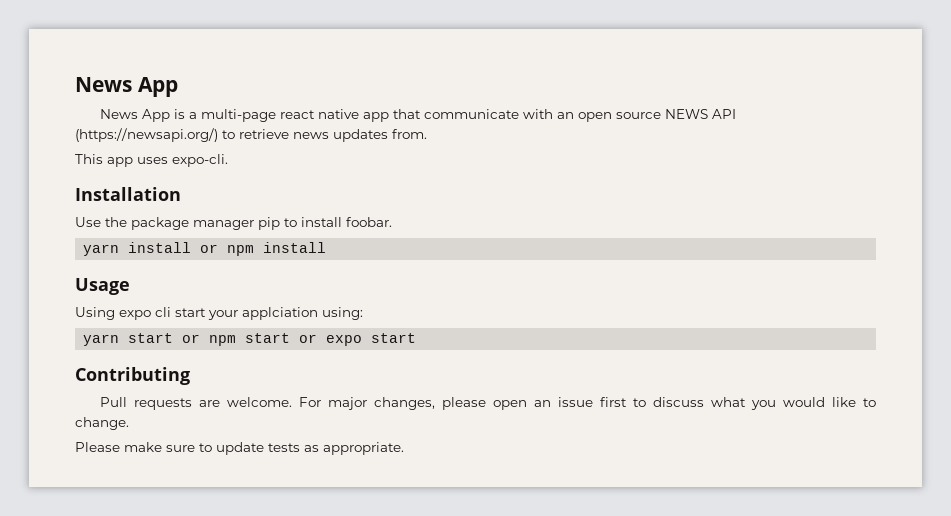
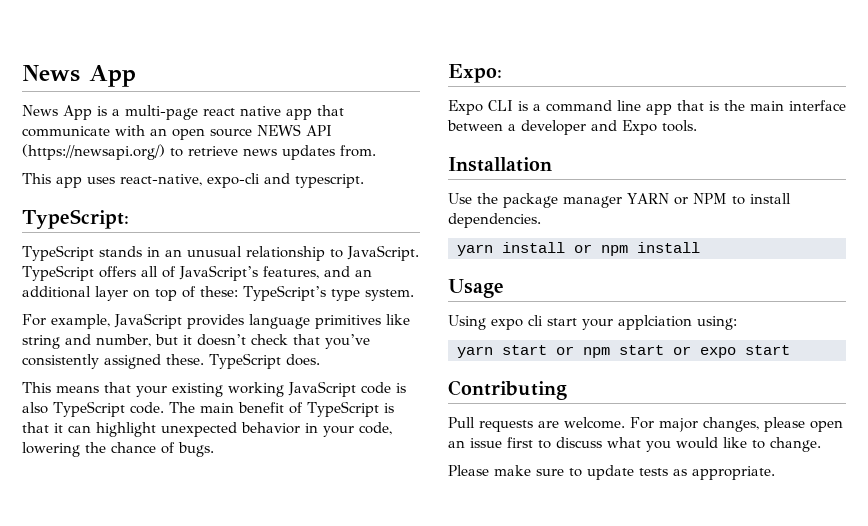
[172,154,228,167] expo-cli. -> [120,173,364,188] [22,209,129,229] [22,245,419,261] [22,265,372,281] [22,285,414,301] [22,313,410,329] [22,334,370,349] [22,353,320,369] [22,381,406,397] [22,401,394,417] [22,422,392,437] [22,442,214,457] [448,64,502,83] [448,100,846,115] [447,120,697,135] react-native, expo-cli and typescript. // TypeScript: // TypeScript stands in an unusual relationship to JavaScript. TypeScript offers all of JavaScript’s features, and an additional layer on top of these: TypeScript’s type system. // For example, JavaScript provides language primitives like string and number, but it doesn’t check that you’ve consistently assigned these. TypeScript does. // This means that your existing working JavaScript code is also TypeScript code. The main benefit of TypeScript is that it can highlight unexpected behavior in your code, lowering the chance of bugs. // Expo: // Expo CLI is a command line app that is the main interface between a developer and Expo tools.
[258,217,280,230] pip -> [627,193,727,205] YARN or NPM
[346,217,392,227] foobar. -> [448,213,541,228] dependencies.

